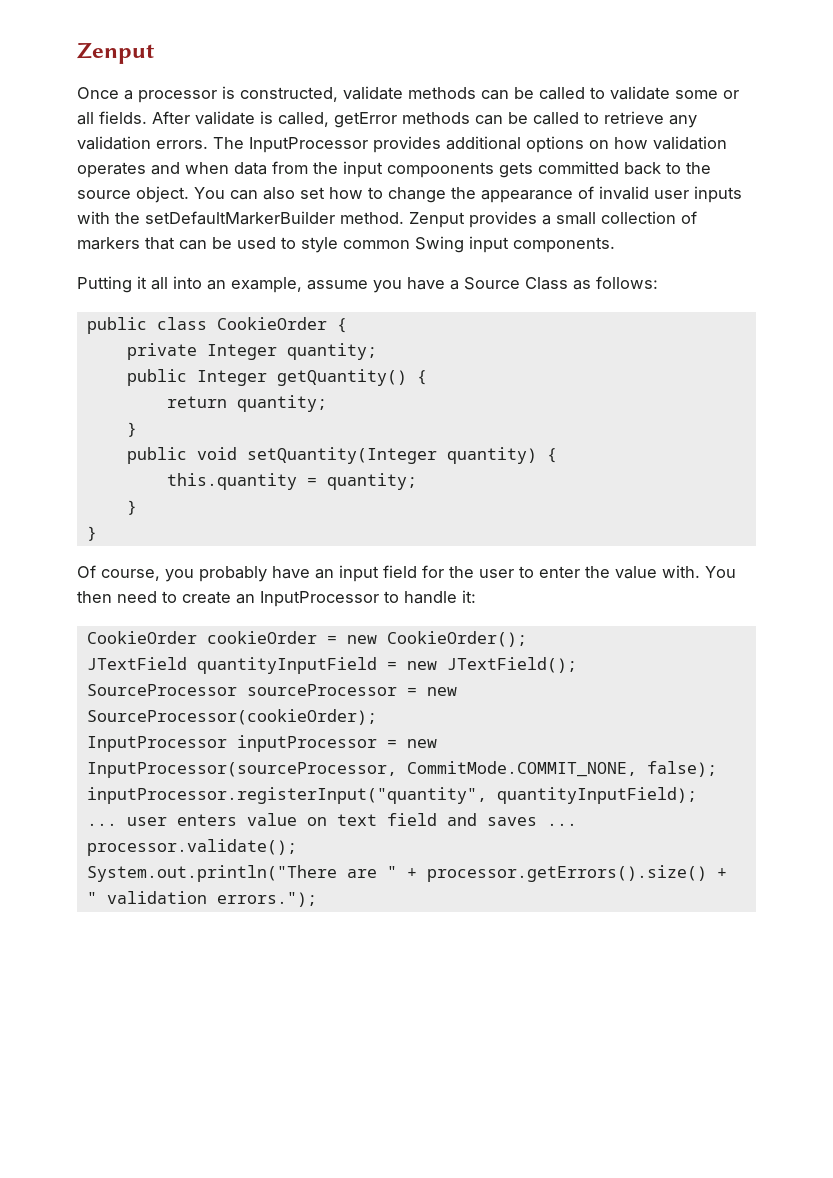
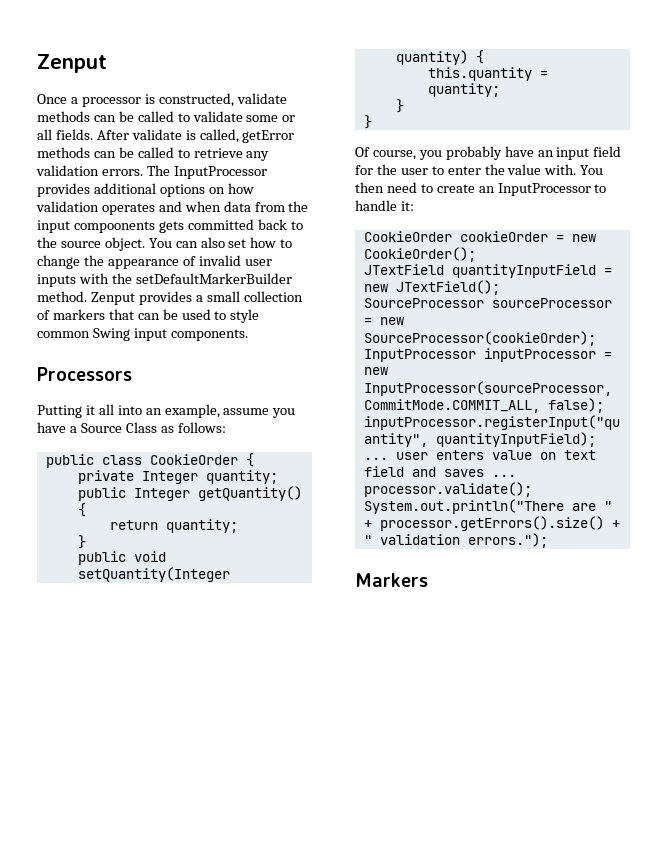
(615, 245) none -> [37,367,132,381] // Processors
[406,761,637,777] CommitMode.COMMIT_NONE, -> [363,399,540,413] CommitMode.COMMIT_ALL,
(317, 899) none -> [355,573,428,587] // Markers

